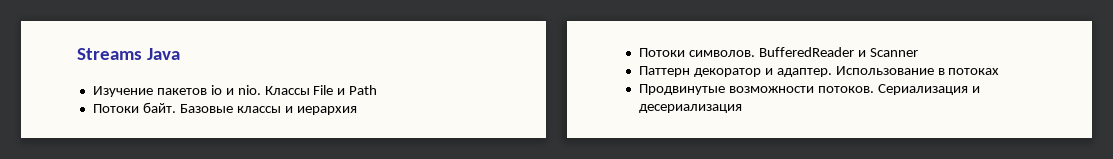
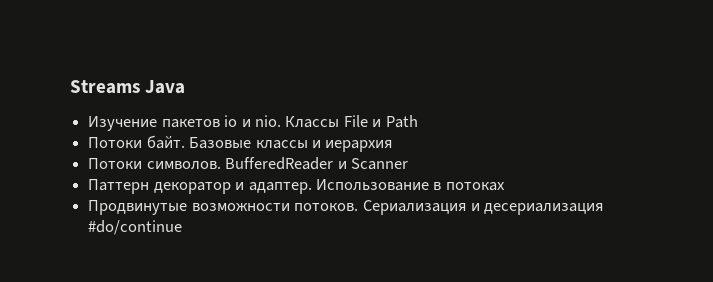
(742, 108) none -> [88,220,183,235] #do/continue

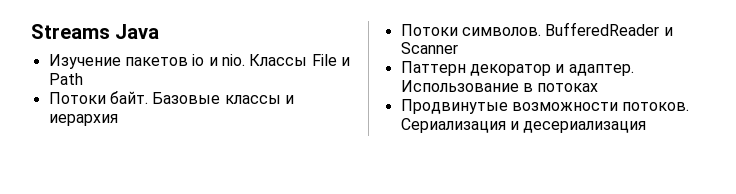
[88,220,183,235] #do/continue -> (647, 127) none

